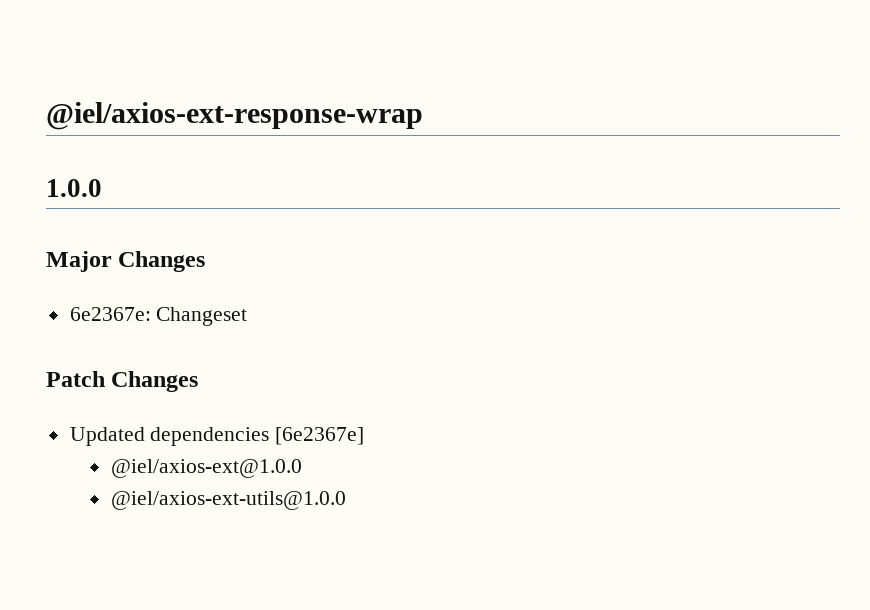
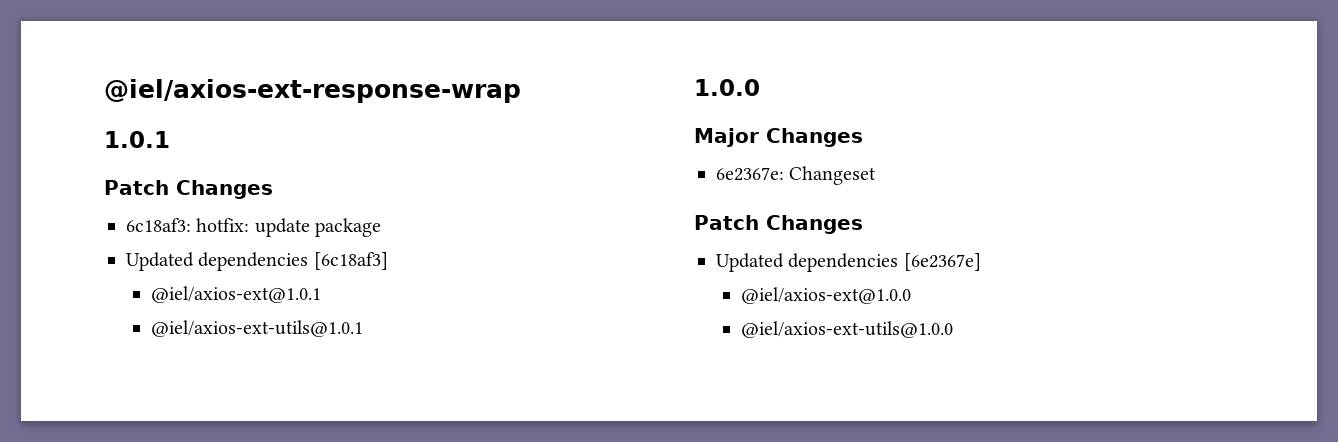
(423, 116) none -> [104,131,170,148] [104,180,273,199] [126,218,382,237] [126,252,388,271] [151,286,322,303] [151,320,364,337] // 1.0.1 // Patch Changes // 6c18af3: hotfix: update package // Updated dependencies [6c18af3] // @iel/axios-ext@1.0.1 // @iel/axios-ext-utils@1.0.1

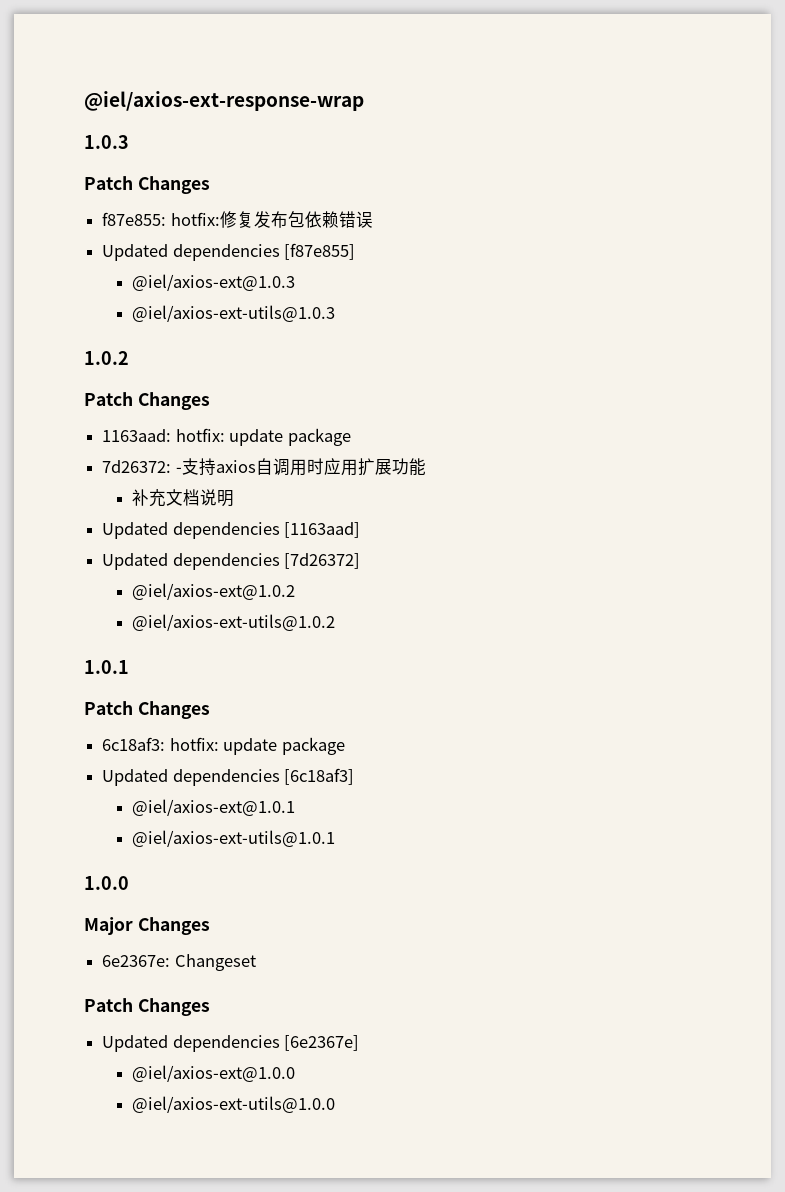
(521, 91) none -> [84,135,129,149] [84,176,210,194] [102,211,373,228] [102,243,356,261] [131,274,295,291] [131,305,335,322] [84,351,129,365] [84,392,210,410] [102,428,351,446] [102,458,426,476] [131,489,234,507] [102,522,361,539] [102,553,361,570] [131,583,295,600] [131,614,335,631] // 1.0.3 // Patch Changes // f87e855: hotfix:修复发布包依赖错误 // Updated dependencies [f87e855] // @iel/axios-ext@1.0.3 // @iel/axios-ext-utils@1.0.3 // 1.0.2 // Patch Changes // 1163aad: hotfix: update package // 7d26372: -支持axios自调用时应用扩展功能 // 补充文档说明 // Updated dependencies [1163aad] // Updated dependencies [7d26372] // @iel/axios-ext@1.0.2 // @iel/axios-ext-utils@1.0.2

